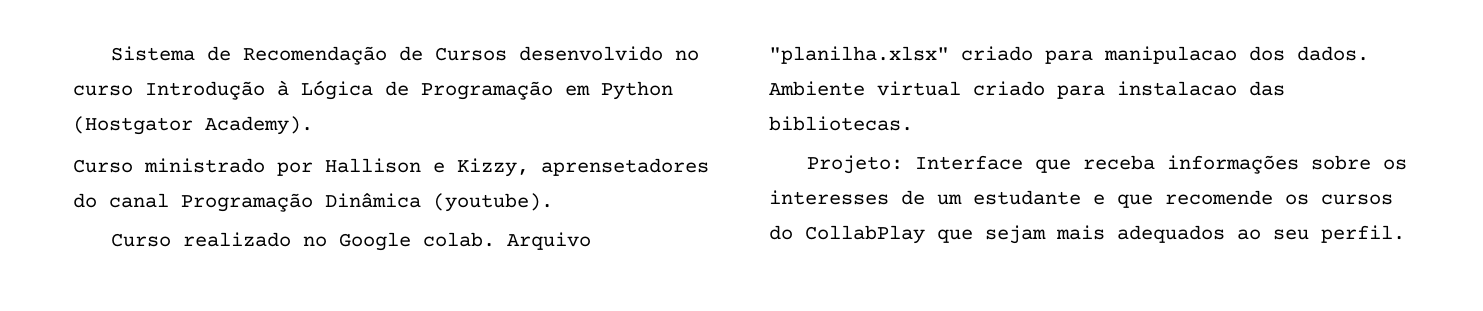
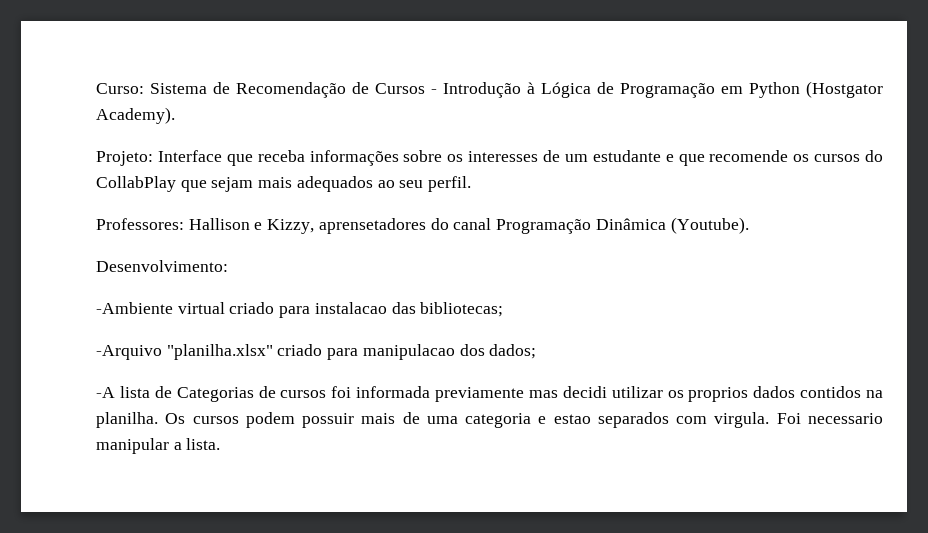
(110, 53) none -> [96,83,144,94] Curso:
[518,46,699,61] [73,85,133,96] desenvolvido no curso -> [431,89,437,94] -
[73,158,709,177] [73,193,553,212] [110,232,591,251] [769,46,1369,64] [769,81,1285,99] [769,116,913,131] // Curso ministrado por Hallison e Kizzy, aprensetadores do canal Programação Dinâmica (youtube). // Curso realizado no Google colab. Arquivo "planilha.xlsx" criado para manipulacao dos dados. Ambiente virtual criado para instalacao das bibliotecas. -> (175, 115) none
(1405, 234) none -> [96,217,749,234] [96,260,228,272] [96,302,504,318] [96,344,537,360] [96,386,883,402] [96,412,883,428] [96,438,221,454] // Professores: Hallison e Kizzy, aprensetadores do canal Programação Dinâmica (Youtube). // Desenvolvimento: // -Ambiente virtual criado para instalacao das bibliotecas; // -Arquivo "planilha.xlsx" criado para manipulacao dos dados; // -A lista de Categorias de cursos foi informada previamente mas decidi utilizar os proprios dados contidos na planilha. Os cursos podem possuir mais de uma categoria e estao separados com virgula. Foi necessario manipular a lista.

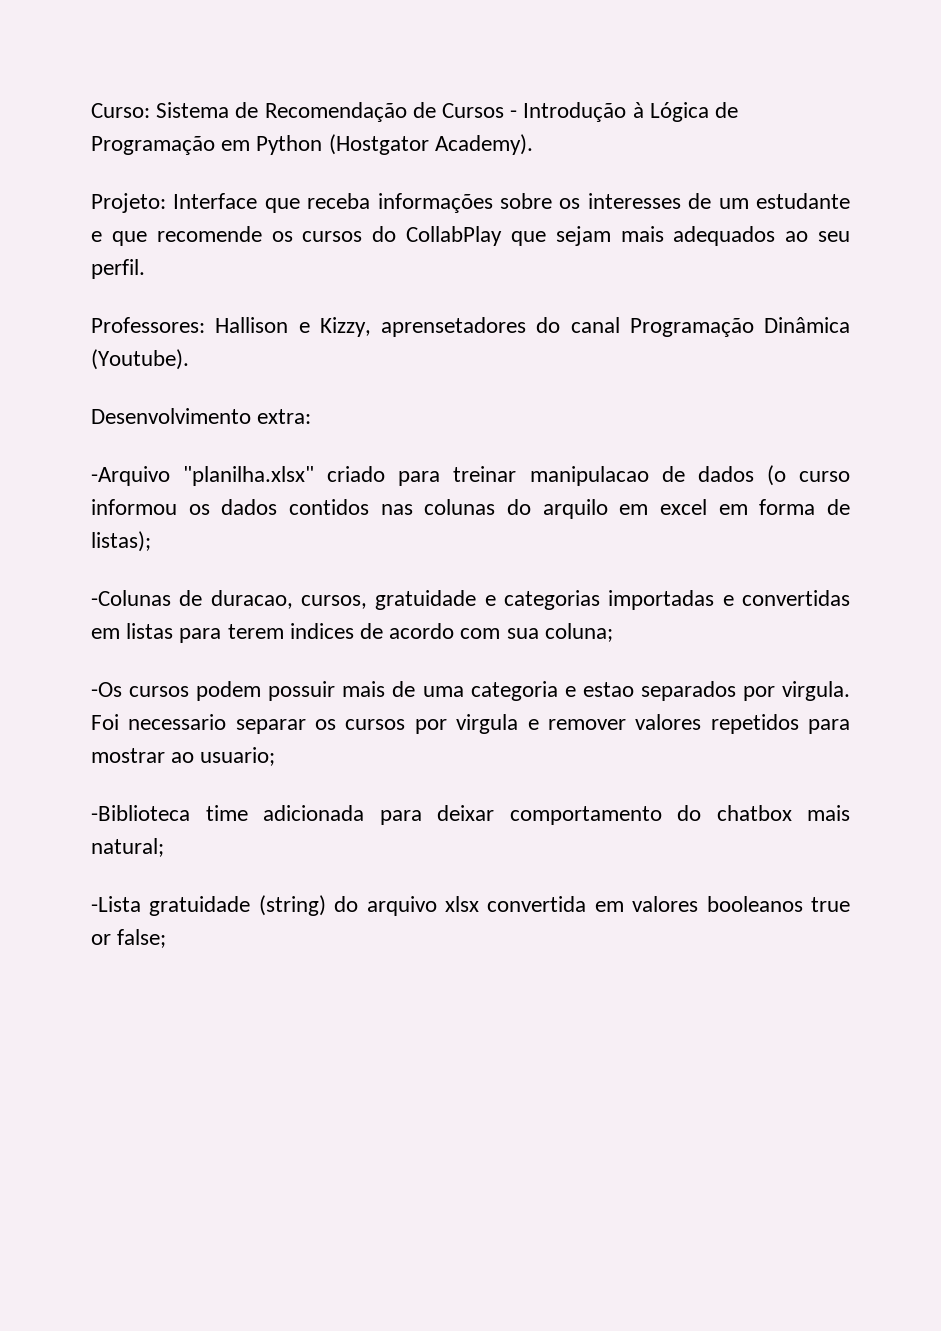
[96,260,228,272] [96,302,504,318] [96,344,537,360] [96,386,883,402] [96,412,186,428] Desenvolvimento: // -Ambiente virtual criado para instalacao das bibliotecas; // -Arquivo "planilha.xlsx" criado para manipulacao dos dados; // -A lista de Categorias de cursos foi informada previamente mas decidi utilizar os proprios dados contidos na planilha. Os -> [91,408,312,424] [91,465,850,486] [91,499,850,519] [91,531,151,552] [91,590,850,610] [91,623,613,643] [91,682,122,697] Desenvolvimento extra: // -Arquivo "planilha.xlsx" criado para treinar manipulacao de dados (o curso informou os dados contidos nas colunas do arquilo em excel em forma de listas); // -Colunas de duracao, cursos, gratuidade e categorias importadas e convertidas em listas para terem indices de acordo com sua coluna; // -Os
[676,416,708,424] com -> [742,686,775,701] por
[96,438,221,454] manipular a lista. -> [235,714,851,734] [91,747,276,766] [91,805,850,825] [91,838,164,857] [91,895,850,916] [91,929,167,948] separar os cursos por virgula e remover valores repetidos para mostrar ao usuario; // -Biblioteca time adicionada para deixar comportamento do chatbox mais natural; // -Lista gratuidade (string) do arquivo xlsx convertida em valores booleanos true or false;

